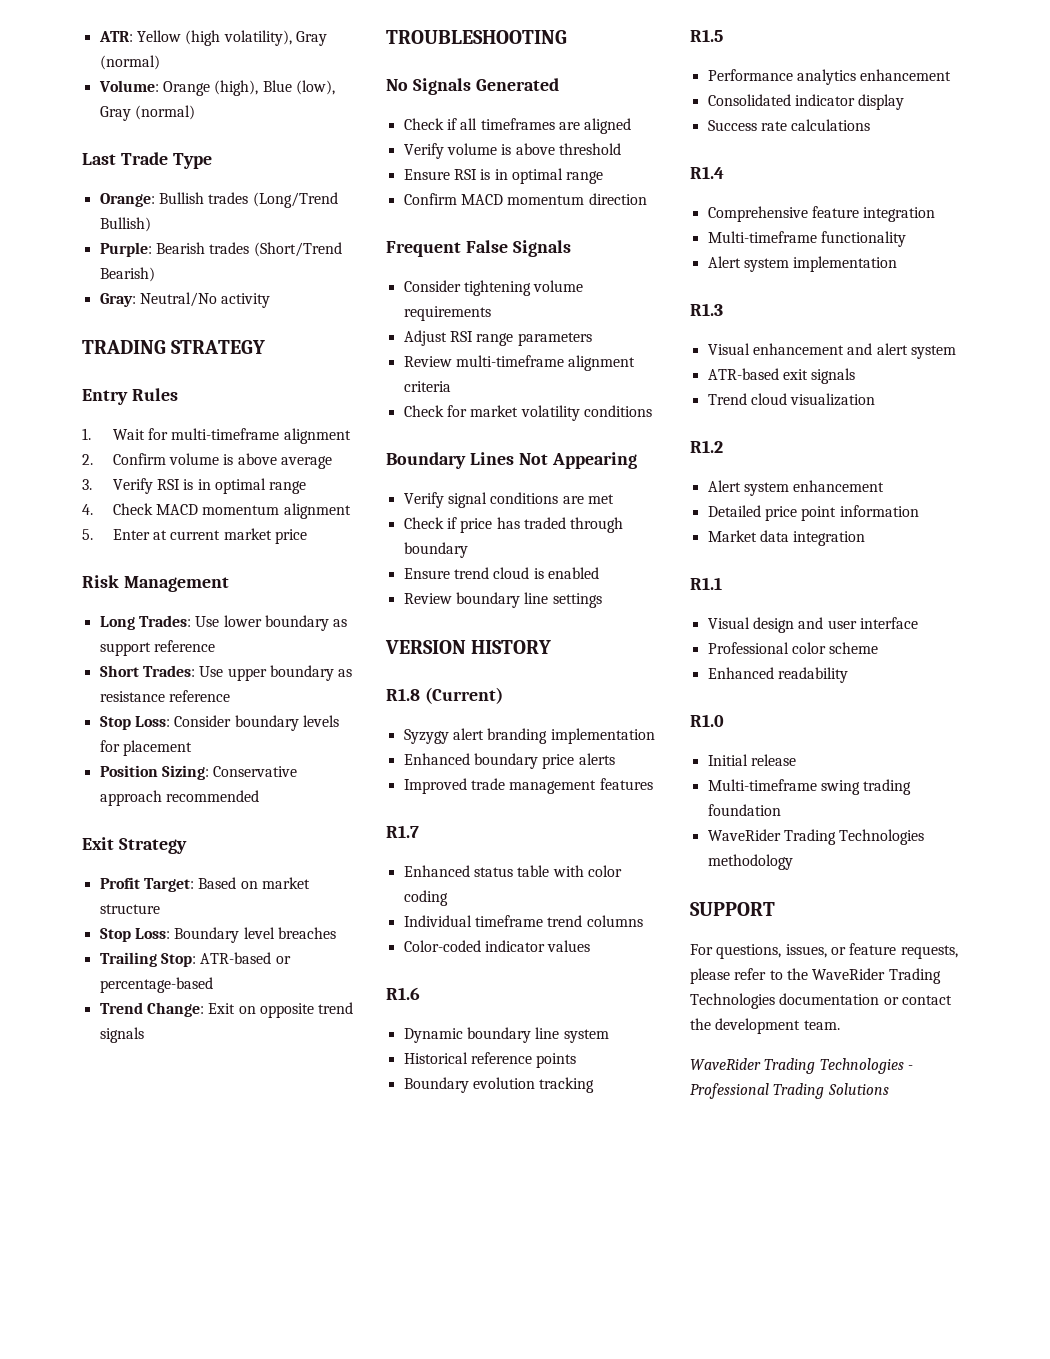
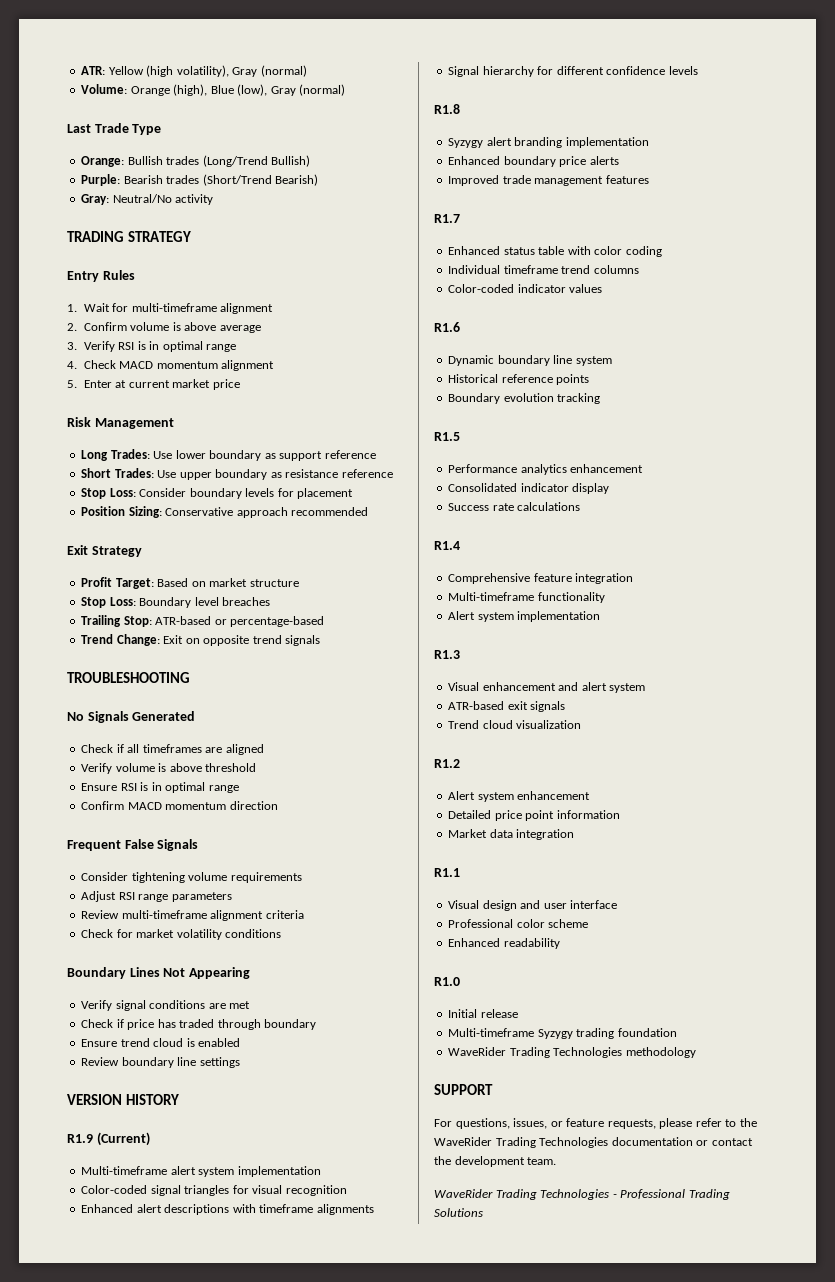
(552, 647) none -> [67,1132,150,1146] [81,1166,321,1177] [81,1185,347,1196] [81,1204,374,1215] [448,66,698,77] // R1.9 (Current) // Multi-timeframe alert system implementation // Color-coded signal triangles for visual recognition // Enhanced alert descriptions with timeframe alignments // Signal hierarchy for different confidence levels
[424,687,503,704] (Current) -> (460, 109) none
[820,780,860,795] swing -> [537,1029,573,1039] Syzygy

